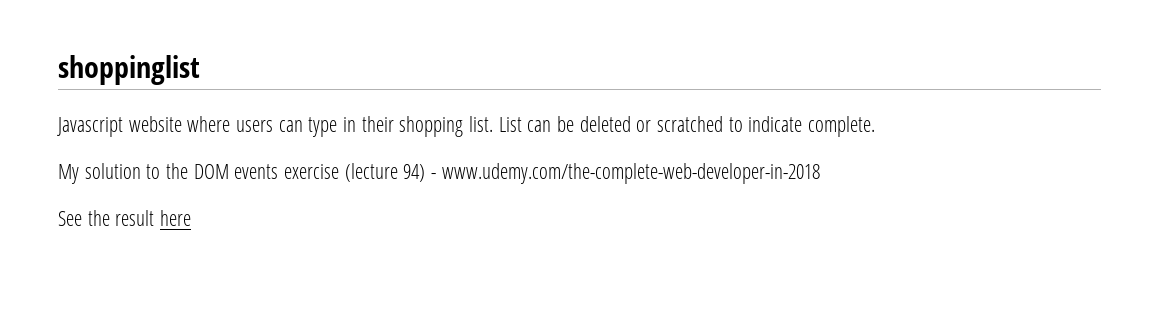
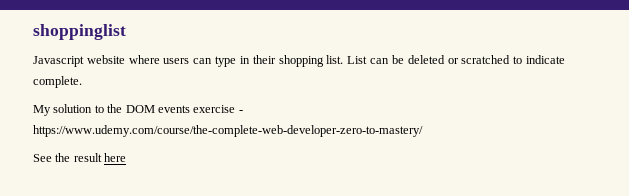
[344,163,820,184] (lecture 94) - www.udemy.com/the-complete-web-developer-in-2018 -> [238,110,243,113] [33,125,423,137] - https://www.udemy.com/course/the-complete-web-developer-zero-to-mastery/

